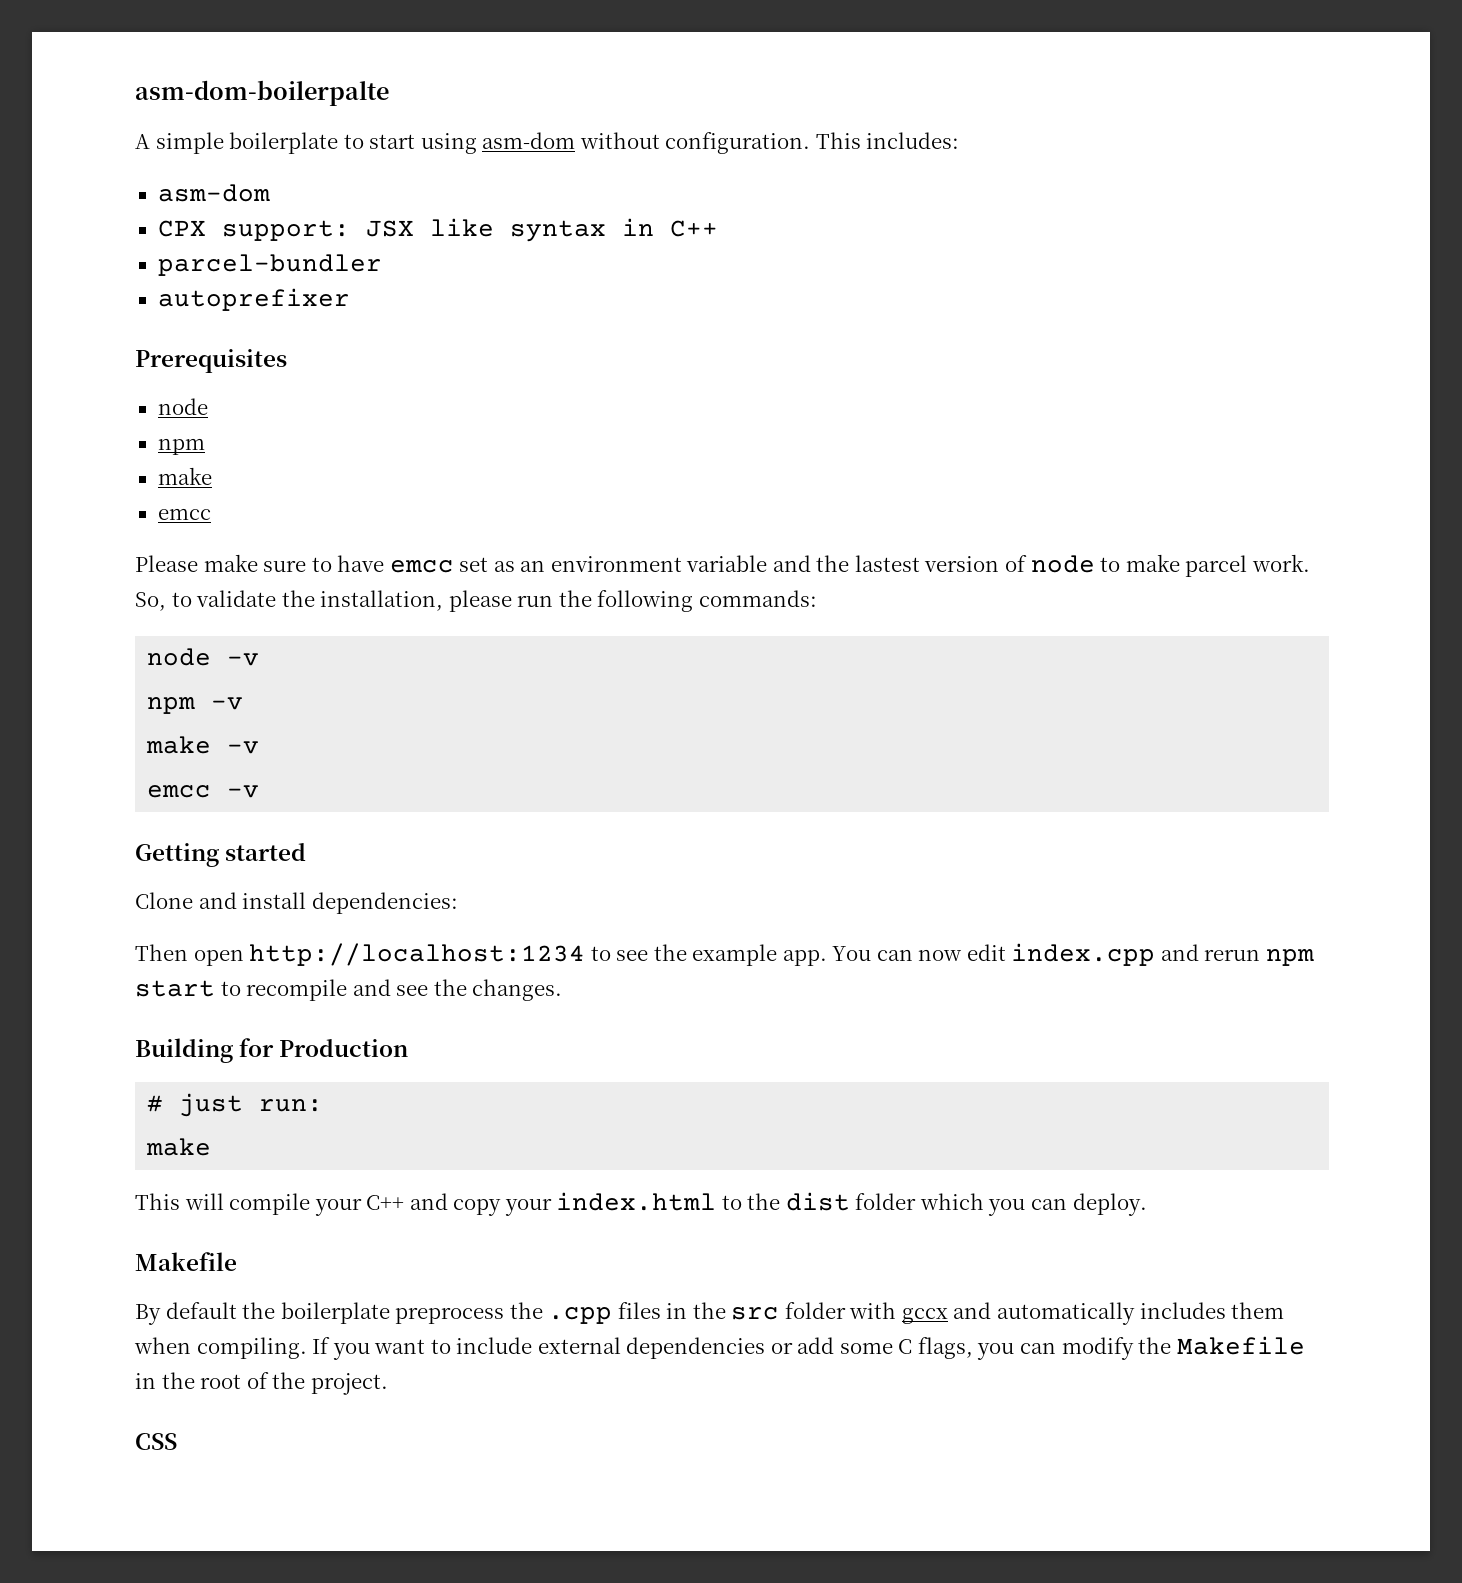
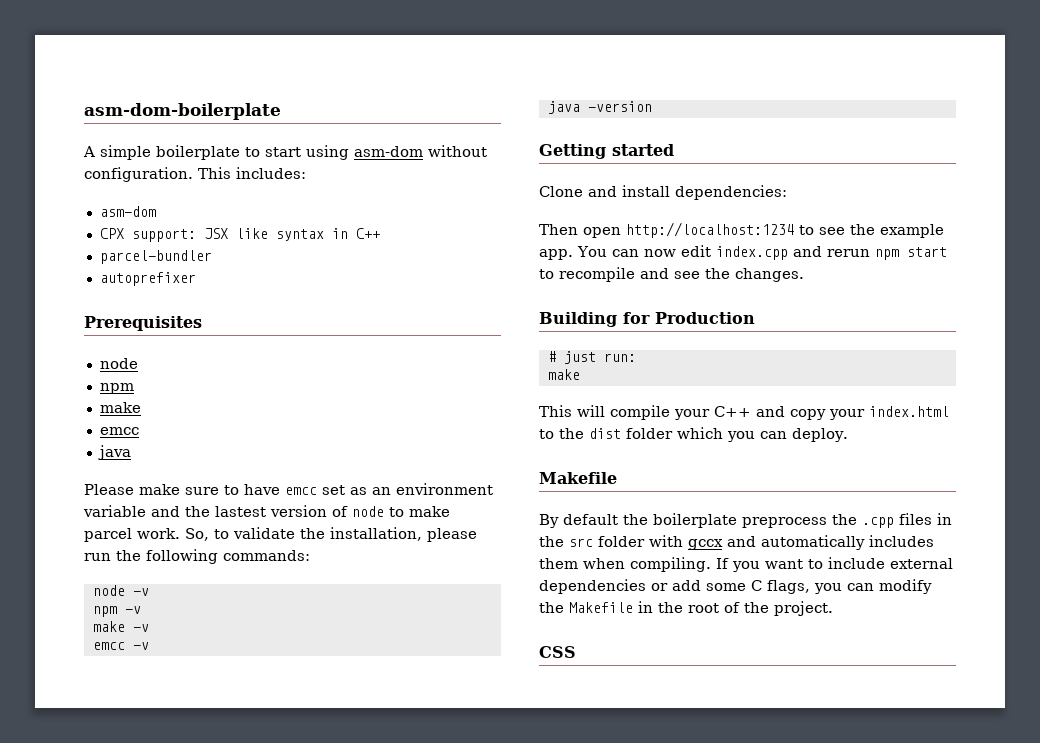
[135,80,389,106] asm-dom-boilerpalte -> [84,103,281,120] asm-dom-boilerplate
(211, 514) none -> [97,445,131,460] // java
(260, 791) none -> [547,101,652,114] // java -version

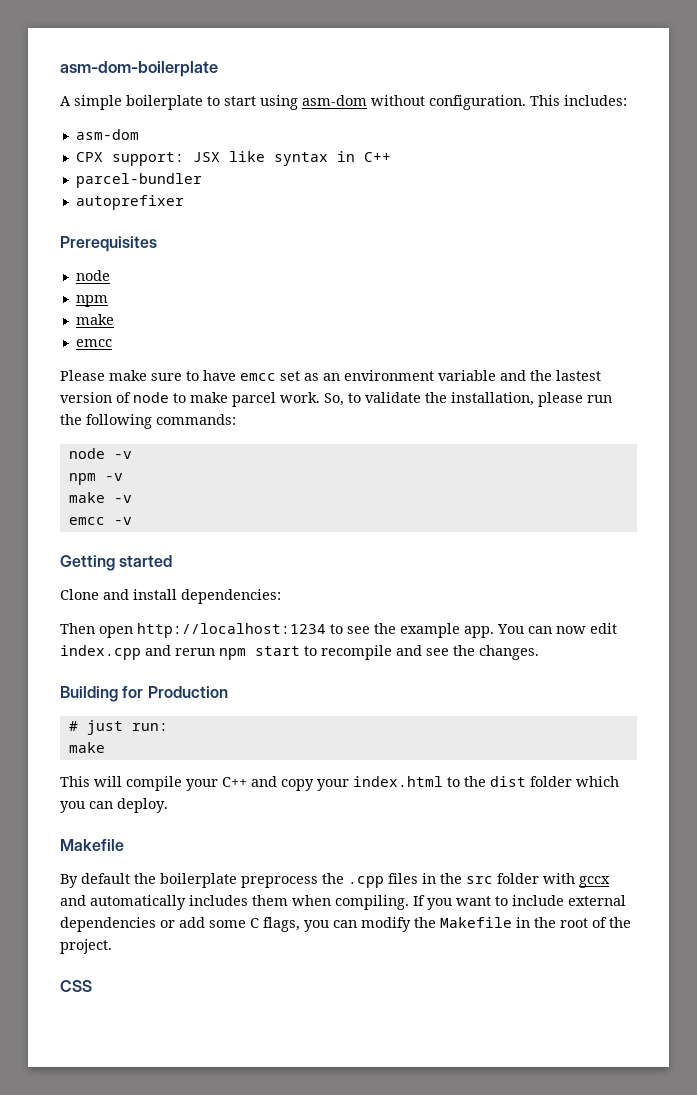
[97,445,131,460] // java -> (112, 343) none
[547,101,652,114] // java -version -> (132, 521) none

